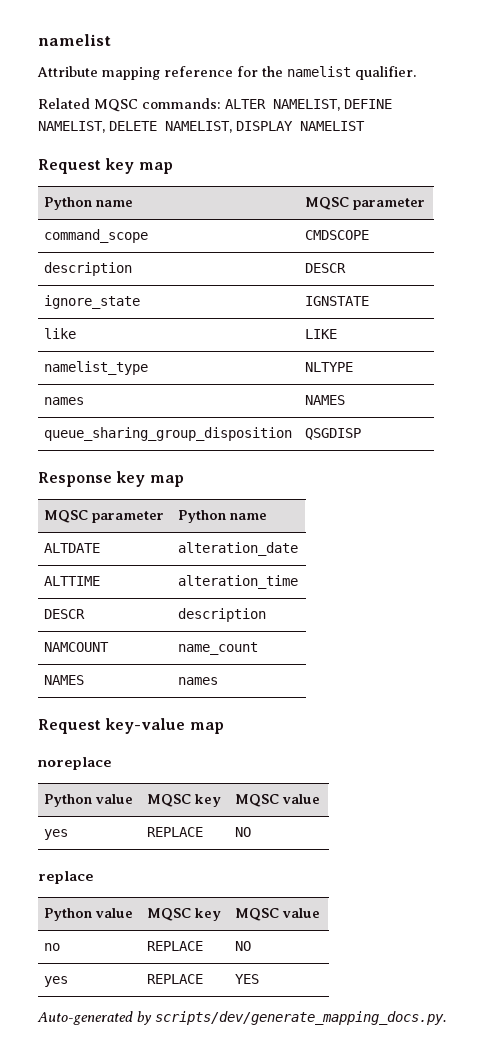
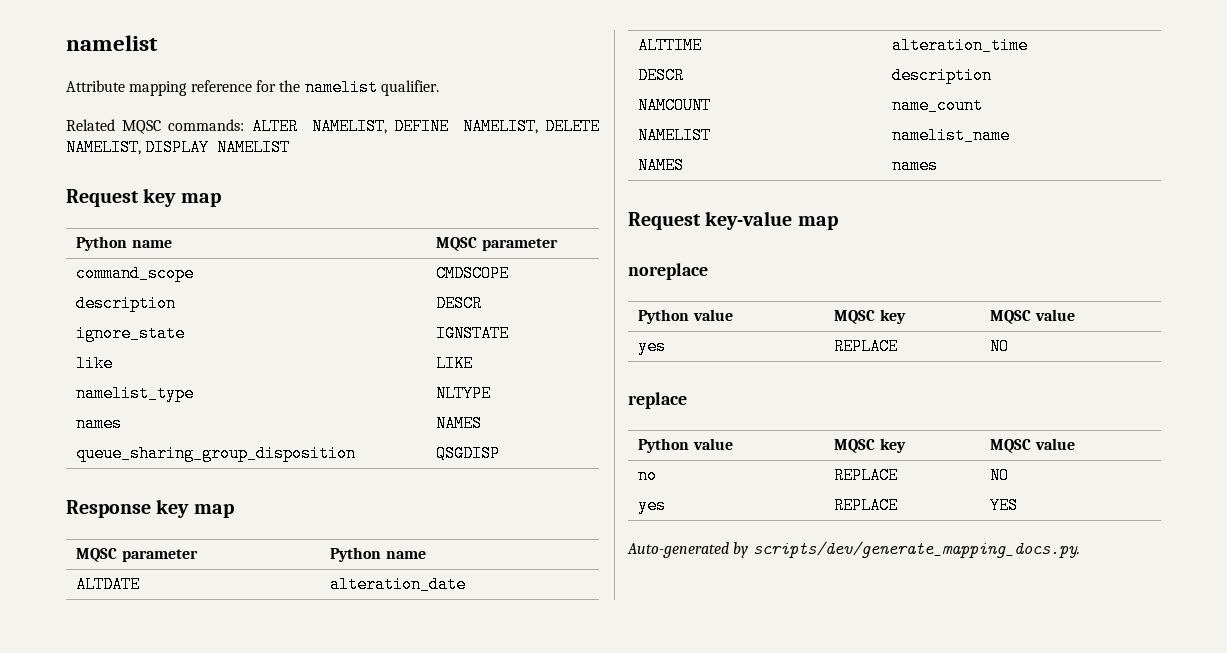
(259, 648) none -> [638,127,712,144] [892,127,1011,144] // NAMELIST | namelist_name

